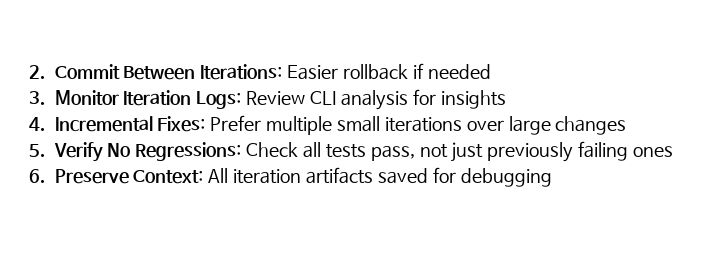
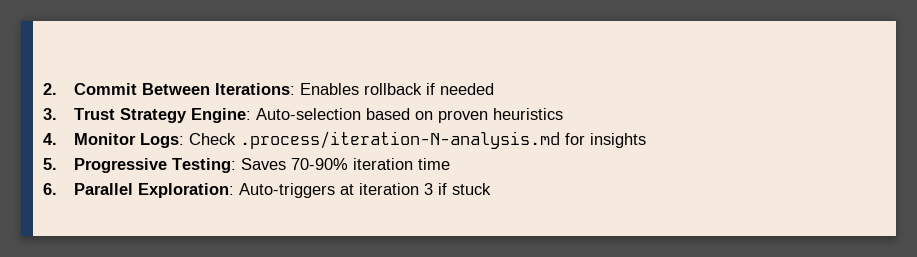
[287,65,339,80] Easier -> [299,83,359,95] Enables
[54,89,506,110] [29,115,627,135] [29,141,674,162] [29,167,552,187] Monitor Iteration Logs: Review CLI analysis for insights // 4. Incremental Fixes: Prefer multiple small iterations over large changes // 5. Verify No Regressions: Check all tests pass, not just previously failing ones // 6. Preserve Context: All iteration artifacts saved for debugging -> [73,108,563,123] [43,131,646,149] [43,158,450,173] [43,183,491,198] Trust Strategy Engine: Auto-selection based on proven heuristics // 4. Monitor Logs: Check .process/iteration-N-analysis.md for insights // 5. Progressive Testing: Saves 70-90% iteration time // 6. Parallel Exploration: Auto-triggers at iteration 3 if stuck

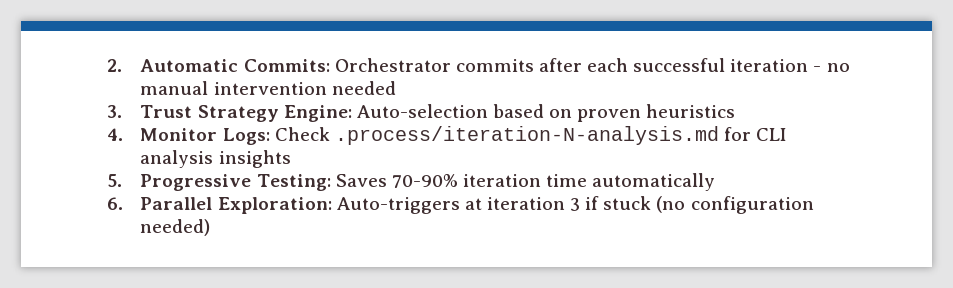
[73,83,435,95] Commit Between Iterations: Enables rollback if -> [140,58,850,72] [140,81,327,95] Automatic Commits: Orchestrator commits after each successful iteration - no manual intervention
(585, 139) none -> [756,128,788,141] [140,150,214,168] CLI analysis
(450, 164) none -> [592,173,716,191] automatically
(491, 189) none -> [656,196,814,214] [140,219,211,236] (no configuration needed)

